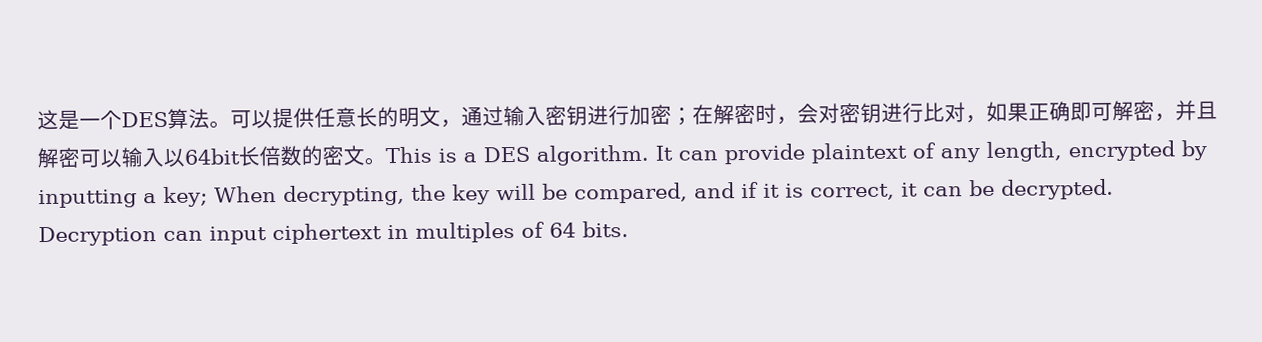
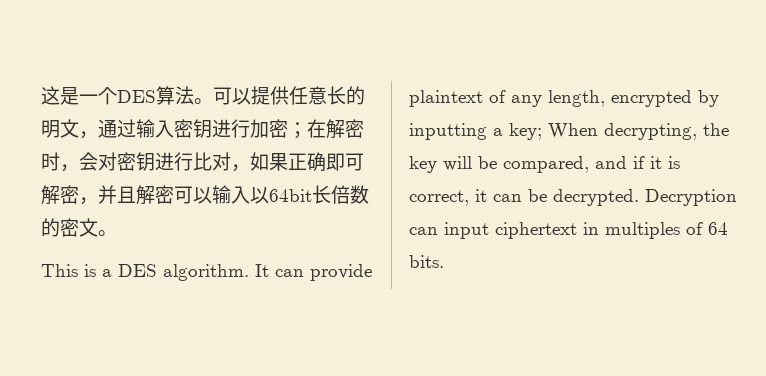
(386, 161) none -> (117, 233) //

